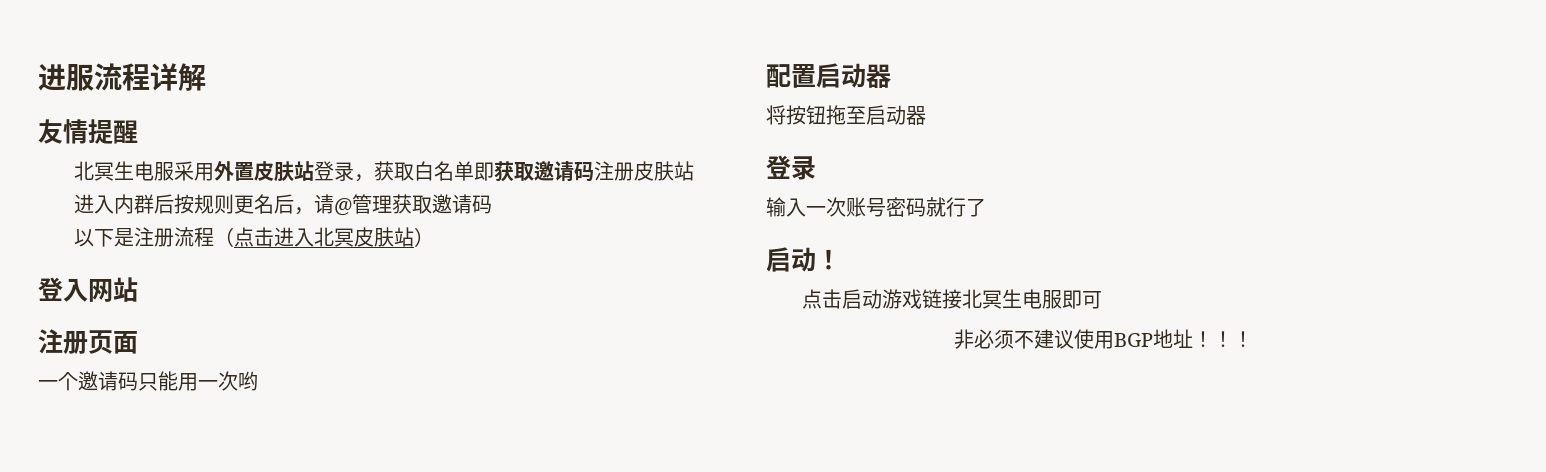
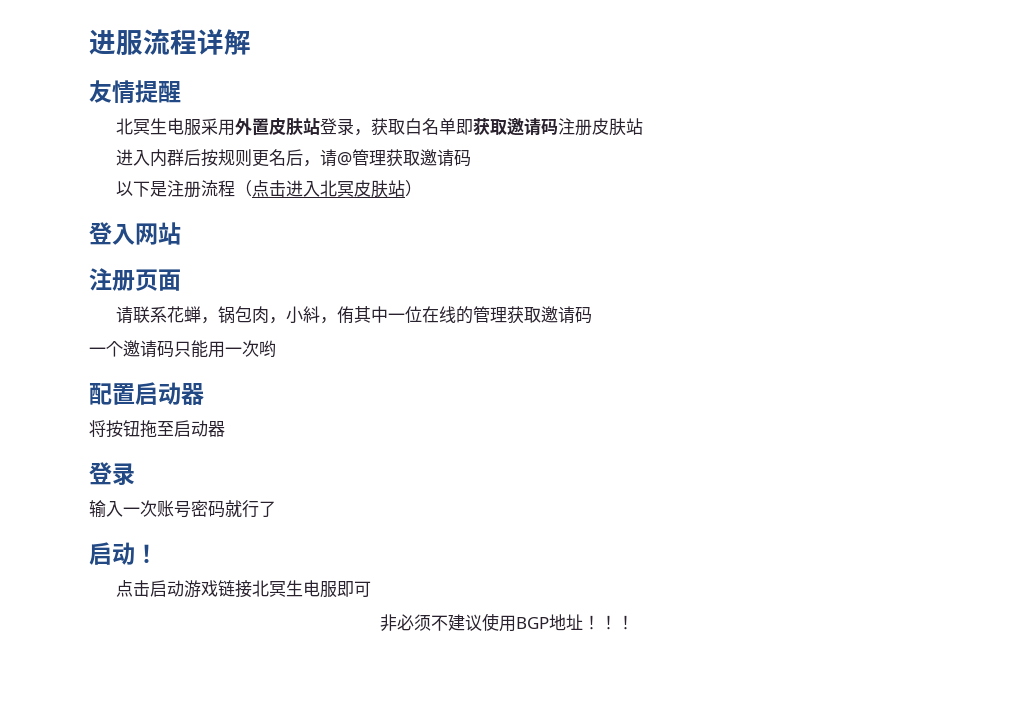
(138, 342) none -> [116,306,593,324] // 请联系花蝉，锅包肉，小紏，侑其中一位在线的管理获取邀请码

